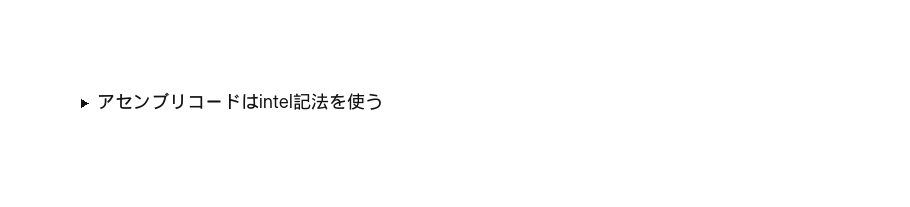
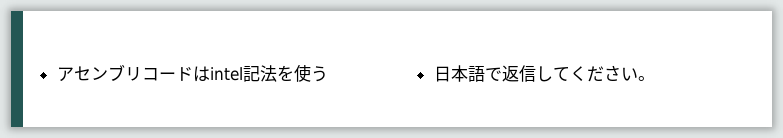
(383, 101) none -> [433,65,655,82] // 日本語で返信してください。

